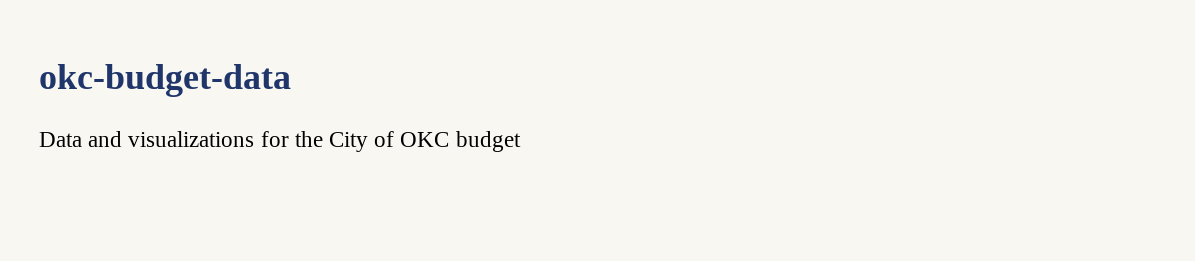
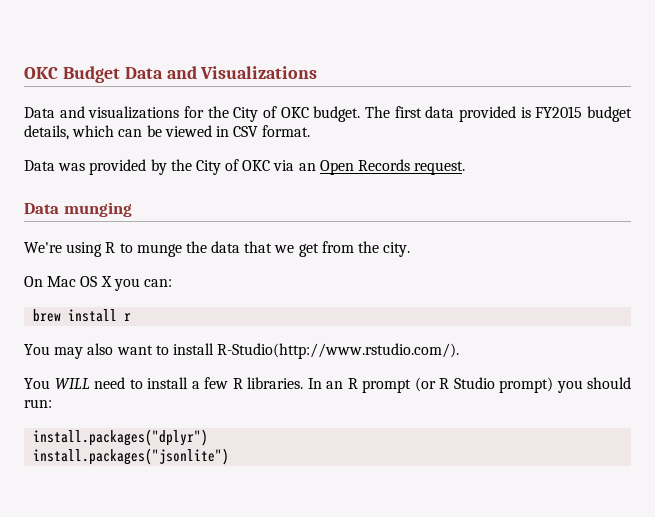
[39,64,291,97] okc-budget-data -> [24,66,318,83] OKC Budget Data and Visualizations
[455,131,521,152] budget -> [313,106,633,122] [24,125,311,140] [24,159,466,175] [24,202,132,217] [24,241,411,257] [24,276,172,291] [33,309,132,322] [24,343,460,359] [24,377,631,393] [24,399,52,408] [33,429,209,446] [33,448,230,465] budget. The first data provided is FY2015 budget details, which can be viewed in CSV format. // Data was provided by the City of OKC via an Open Records request. // Data munging // We're using R to munge the data that we get from the city. // On Mac OS X you can: // brew install r // You may also want to install R-Studio(http://www.rstudio.com/). // You WILL need to install a few R libraries. In an R prompt (or R Studio prompt) you should run: // install.packages("dplyr") // install.packages("jsonlite")

